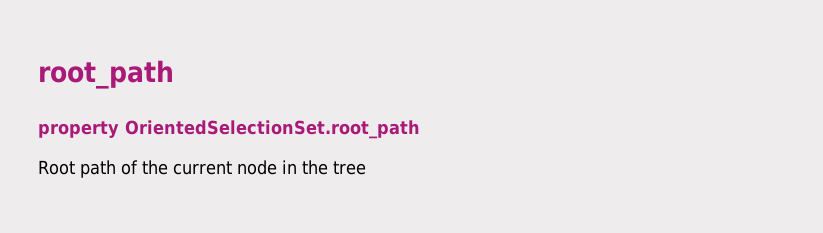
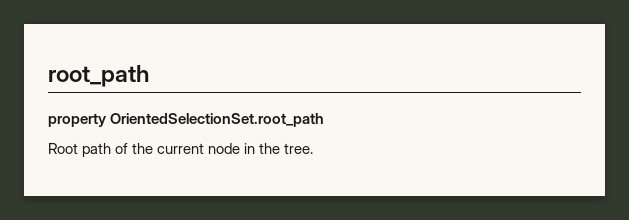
[332,161,366,175] tree -> [284,143,314,154] tree.

